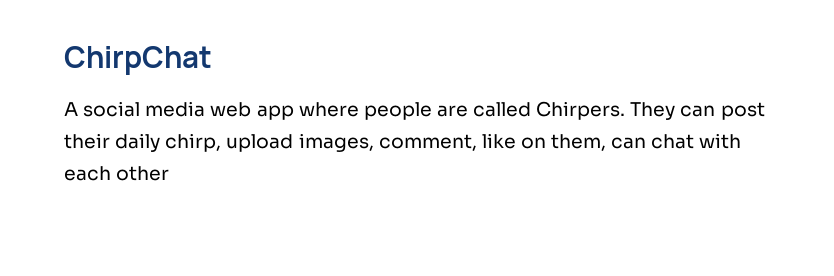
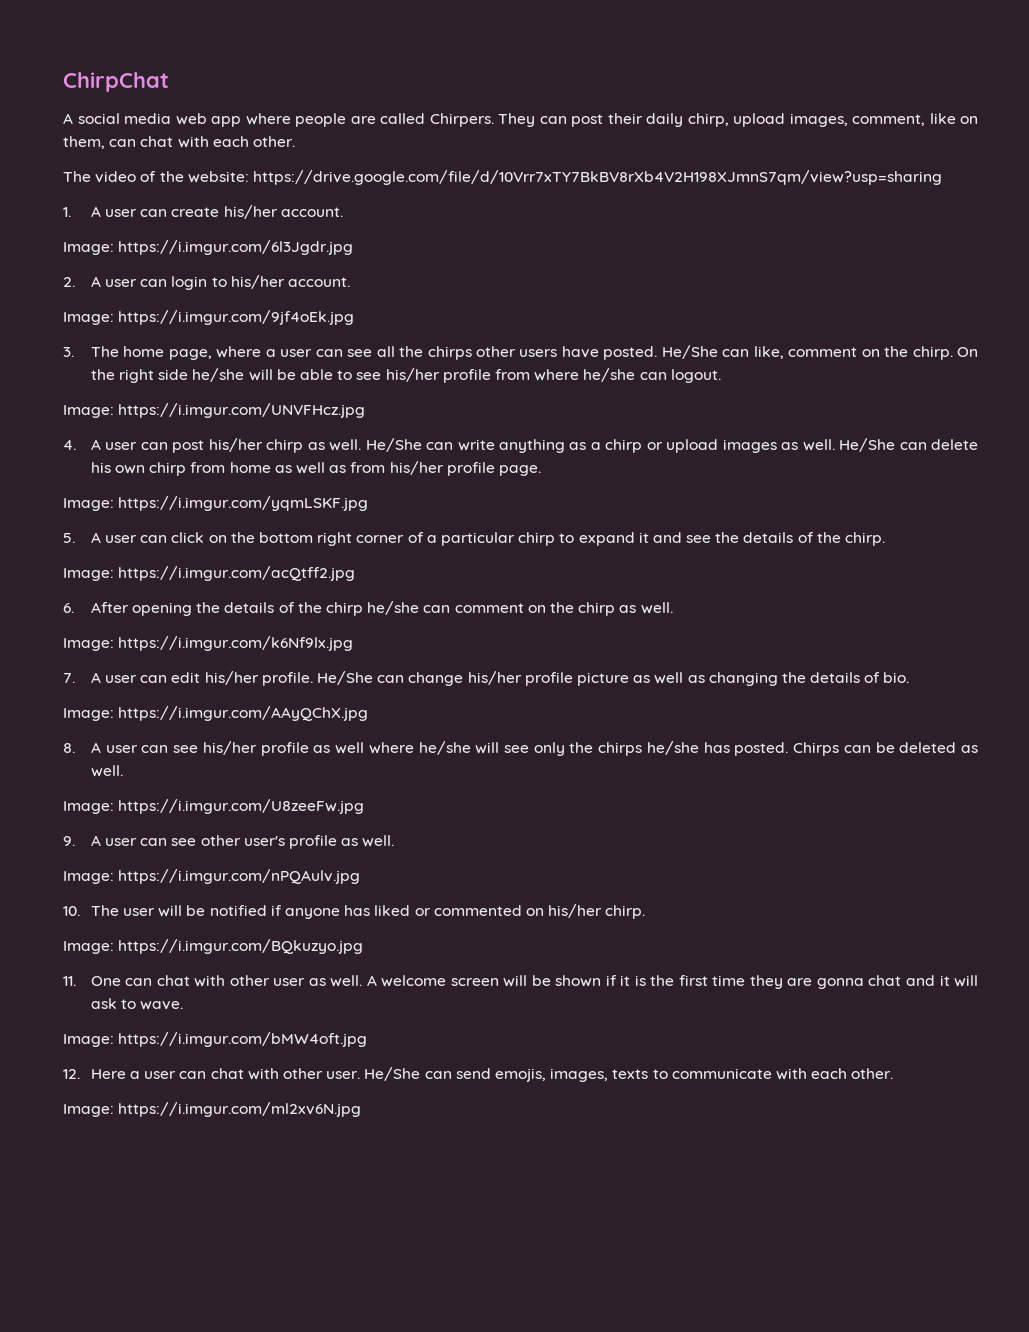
[116,166,170,181] other -> [252,136,295,147] [63,170,942,185] [63,205,343,219] [63,240,354,255] [63,275,351,290] [63,310,355,325] [63,345,979,360] [90,368,721,383] [63,403,366,418] [63,438,979,453] [90,461,541,476] [63,496,369,511] [63,532,886,546] [63,566,356,581] [63,601,673,616] [63,636,354,651] [63,671,910,686] [63,706,369,721] [63,741,979,756] [90,765,123,777] [63,799,365,814] [63,835,395,849] [63,869,361,884] [63,904,646,919] [63,939,364,954] [63,975,978,989] [90,998,184,1010] [63,1032,368,1047] [63,1067,894,1082] [63,1102,362,1117] other. // The video of the website: https://drive.google.com/file/d/10Vrr7xTY7BkBV8rXb4V2H198XJmnS7qm/view?usp=sharing // 1. A user can create his/her account. // Image: https://i.imgur.com/6l3Jgdr.jpg // 2. A user can login to his/her account. // Image: https://i.imgur.com/9jf4oEk.jpg // 3. The home page, where a user can see all the chirps other users have posted. He/She can like, comment on the chirp. On the right side he/she will be able to see his/her profile from where he/she can logout. // Image: https://i.imgur.com/UNVFHcz.jpg // 4. A user can post his/her chirp as well. He/She can write anything as a chirp or upload images as well. He/She can delete his own chirp from home as well as from his/her profile page. // Image: https://i.imgur.com/yqmLSKF.jpg // 5. A user can click on the bottom right corner of a particular chirp to expand it and see the details of the chirp. // Image: https://i.imgur.com/acQtff2.jpg // 6. After opening the details of the chirp he/she can comment on the chirp as well. // Image: https://i.imgur.com/k6Nf9lx.jpg // 7. A user can edit his/her profile. He/She can change his/her profile picture as well as changing the details of bio. // Image: https://i.imgur.com/AAyQChX.jpg // 8. A user can see his/her profile as well where he/she will see only the chirps he/she has posted. Chirps can be deleted as well. // Image: https://i.imgur.com/U8zeeFw.jpg // 9. A user can see other user's profile as well. // Image: https://i.imgur.com/nPQAulv.jpg // 10. The user will be notified if anyone has liked or commented on his/her chirp. // Image: https://i.imgur.com/BQkuzyo.jpg // 11. One can chat with other user as well. A welcome screen will be shown if it is the first time they are gonna chat and it will ask to wave. // Image: https://i.imgur.com/bMW4oft.jpg // 12. Here a user can chat with other user. He/She can send emojis, images, texts to communicate with each other. // Image: https://i.imgur.com/ml2xv6N.jpg

